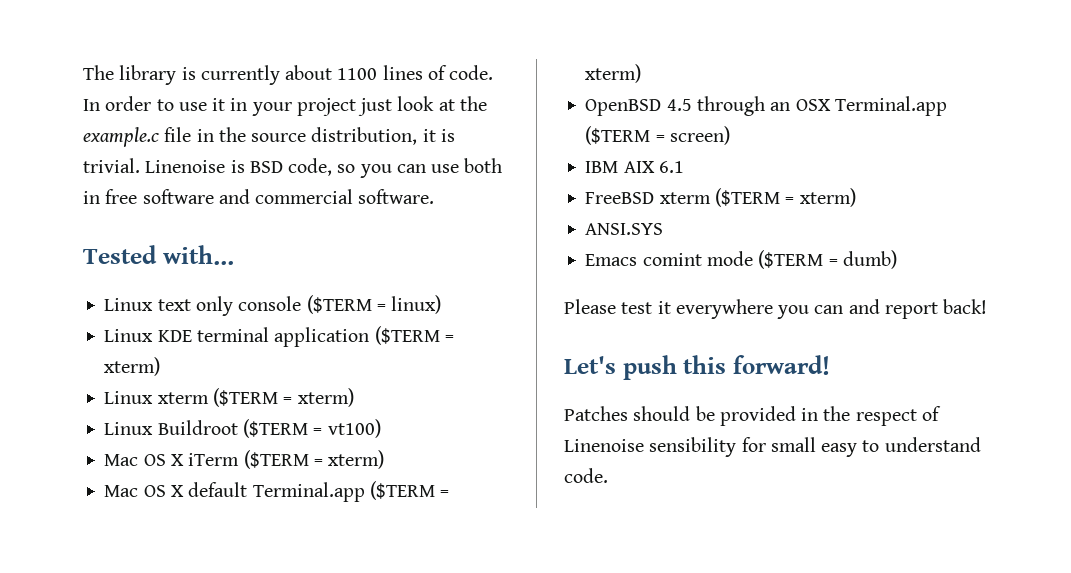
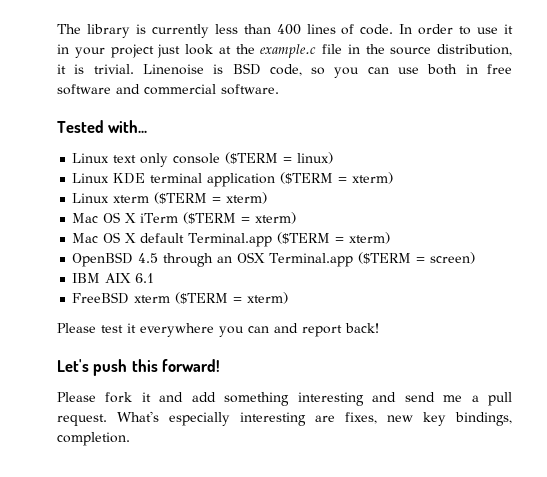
[285,65,378,80] about 1100 -> [214,24,301,35] less than 400
[104,419,381,438] // Linux Buildroot ($TERM = vt100) -> (268, 198) none
[585,223,664,235] [585,250,897,269] // ANSI.SYS // Emacs comint mode ($TERM = dumb) -> (289, 298) none
[564,406,941,426] [564,437,981,457] [564,468,608,483] Patches should be provided in the respect of Linenoise sensibility for small easy to understand code. -> [57,392,512,406] [57,411,512,426] [57,432,130,446] Please fork it and add something interesting and send me a pull request. What's especially interesting are fixes, new key bindings, completion.

